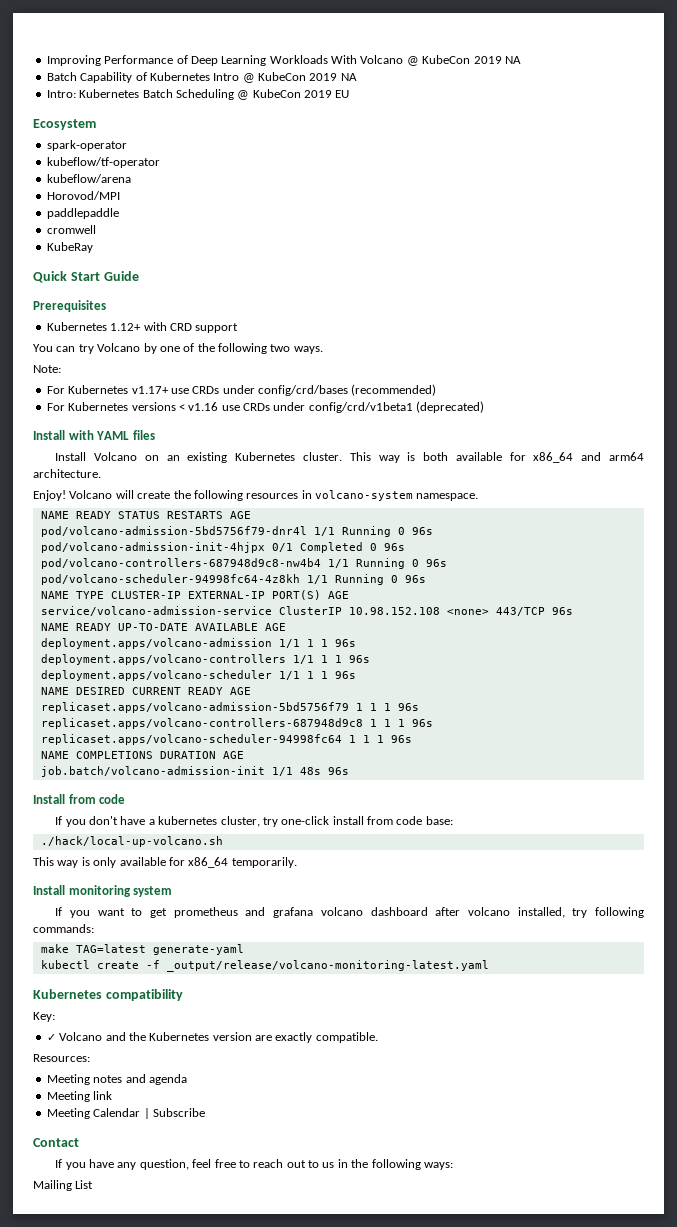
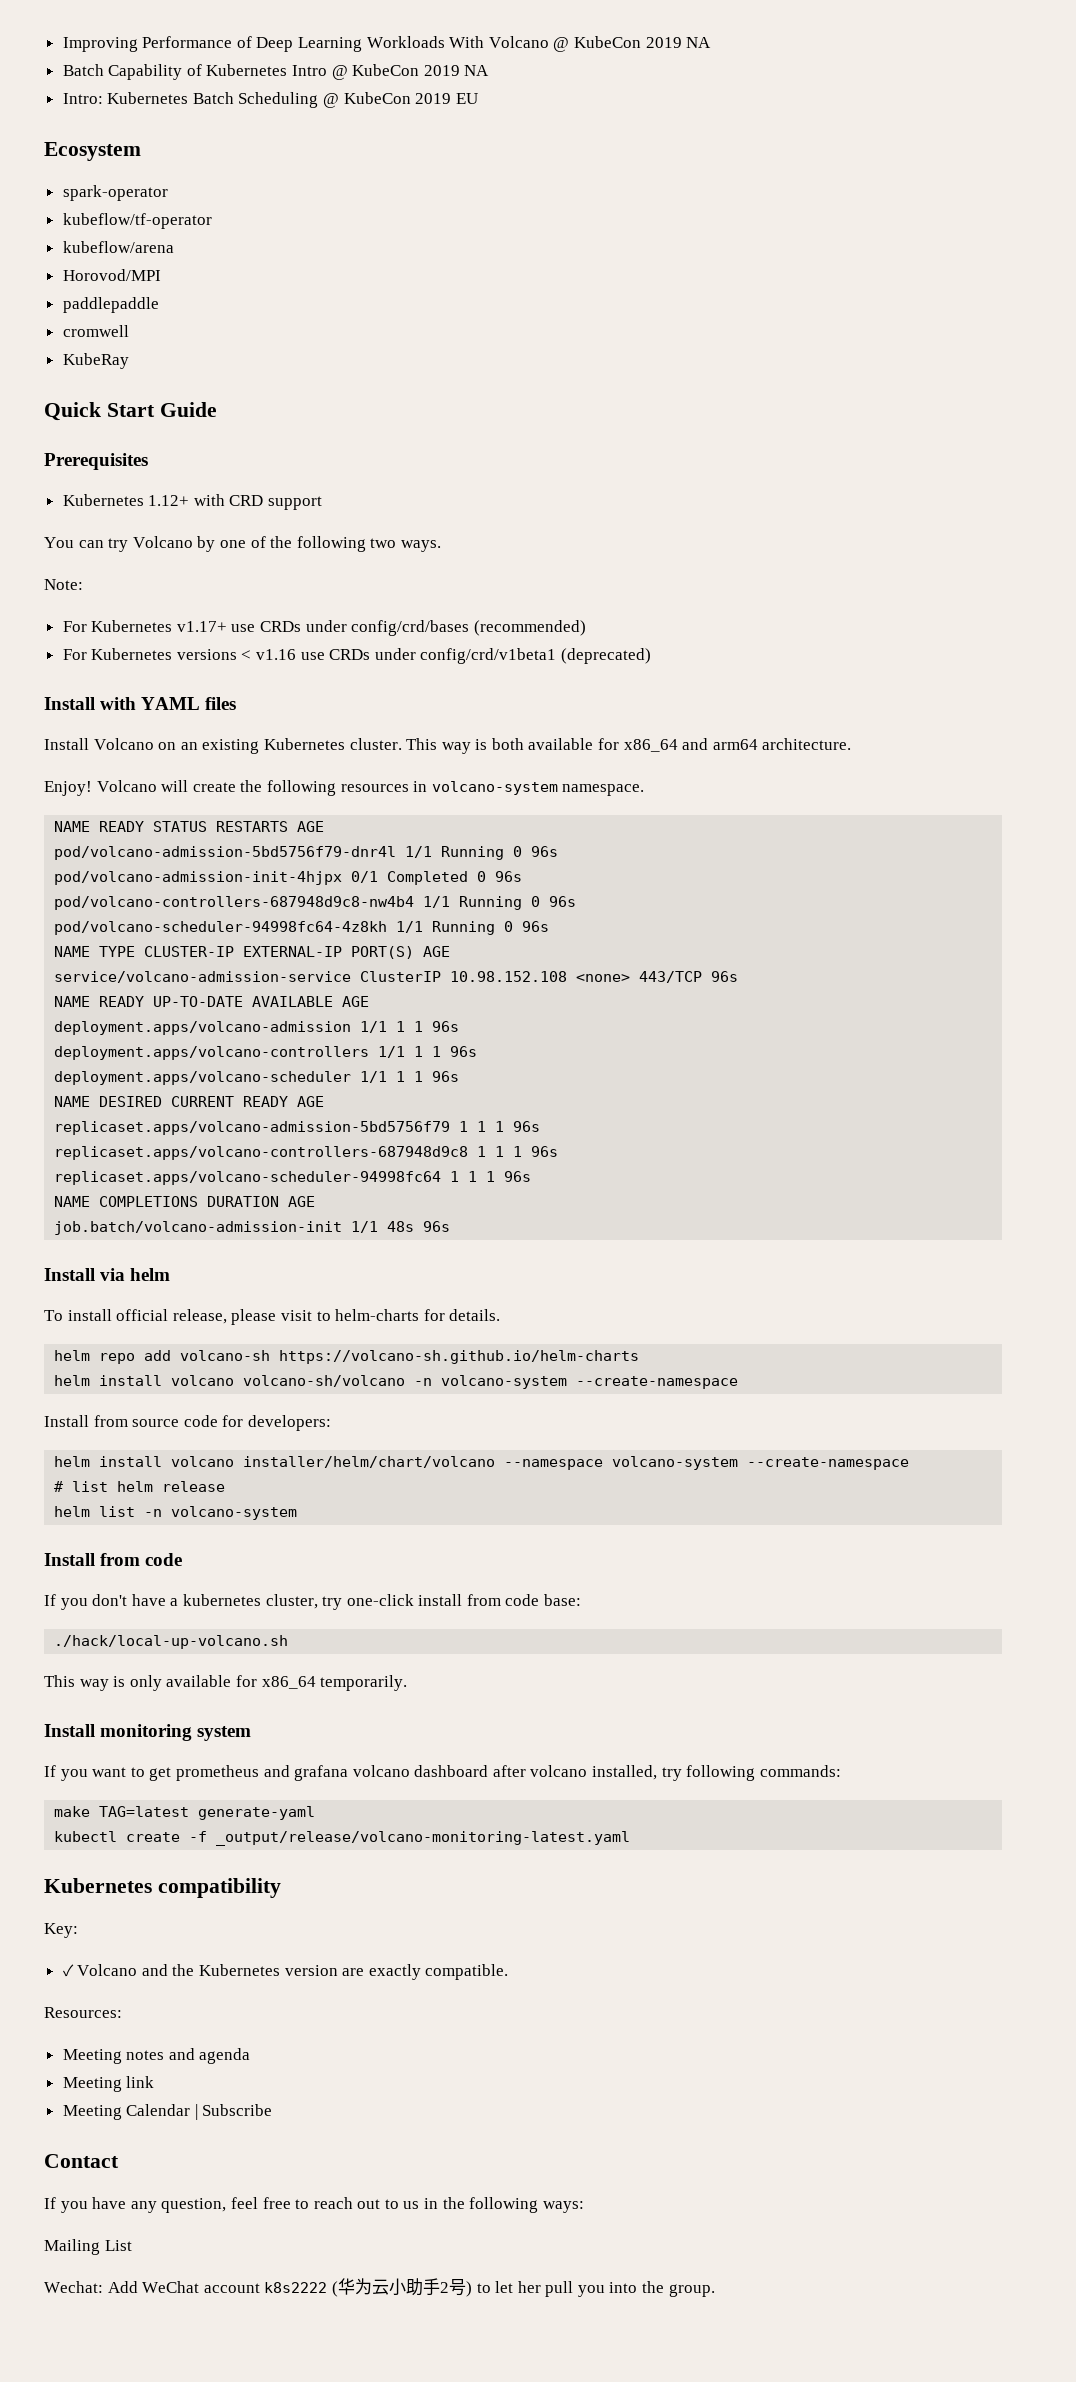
(349, 771) none -> [44,1268,171,1281] [44,1309,501,1325] [54,1350,640,1364] [54,1375,739,1389] [44,1415,331,1431] [54,1456,910,1470] [54,1481,226,1492] [54,1506,298,1520] // Install via helm // To install official release, please visit to helm-charts for details. // helm repo add volcano-sh https://volcano-sh.github.io/helm-charts // helm install volcano volcano-sh/volcano -n volcano-system --create-namespace // Install from source code for developers: // helm install volcano installer/helm/chart/volcano --namespace volcano-system --create-namespace // # list helm release // helm list -n volcano-system
(94, 1184) none -> [44,2278,715,2297] // Wechat: Add WeChat account k8s2222 (华为云小助手2号) to let her pull you into the group.

